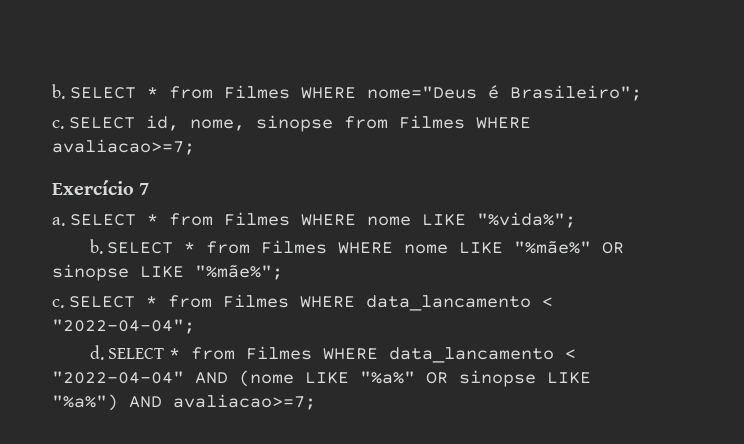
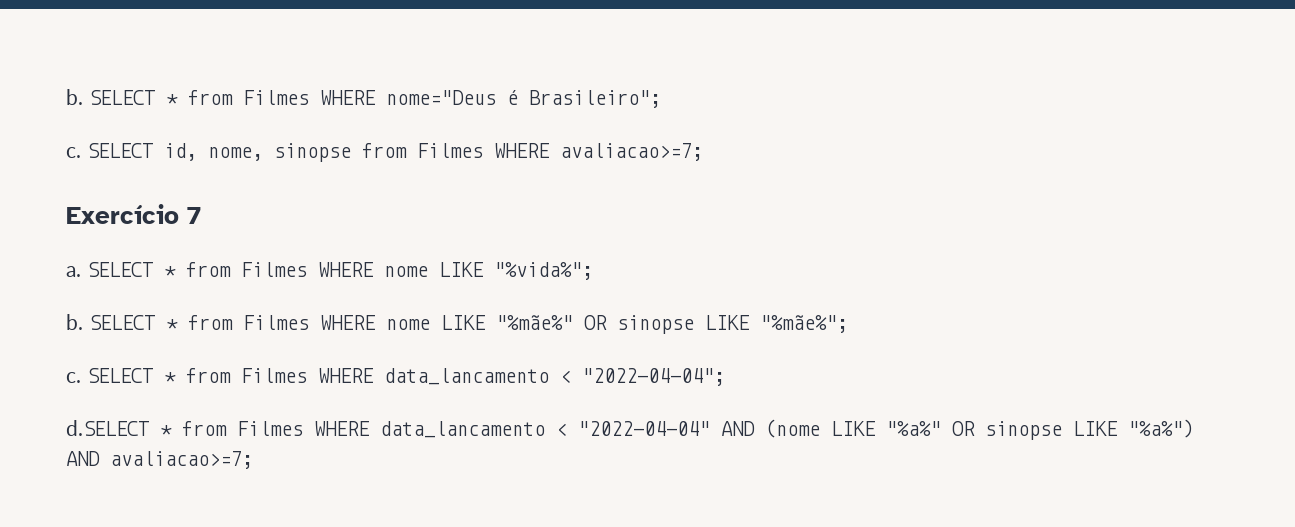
[89,345,165,360] d. SELECT -> [66,420,149,436] d.SELECT

